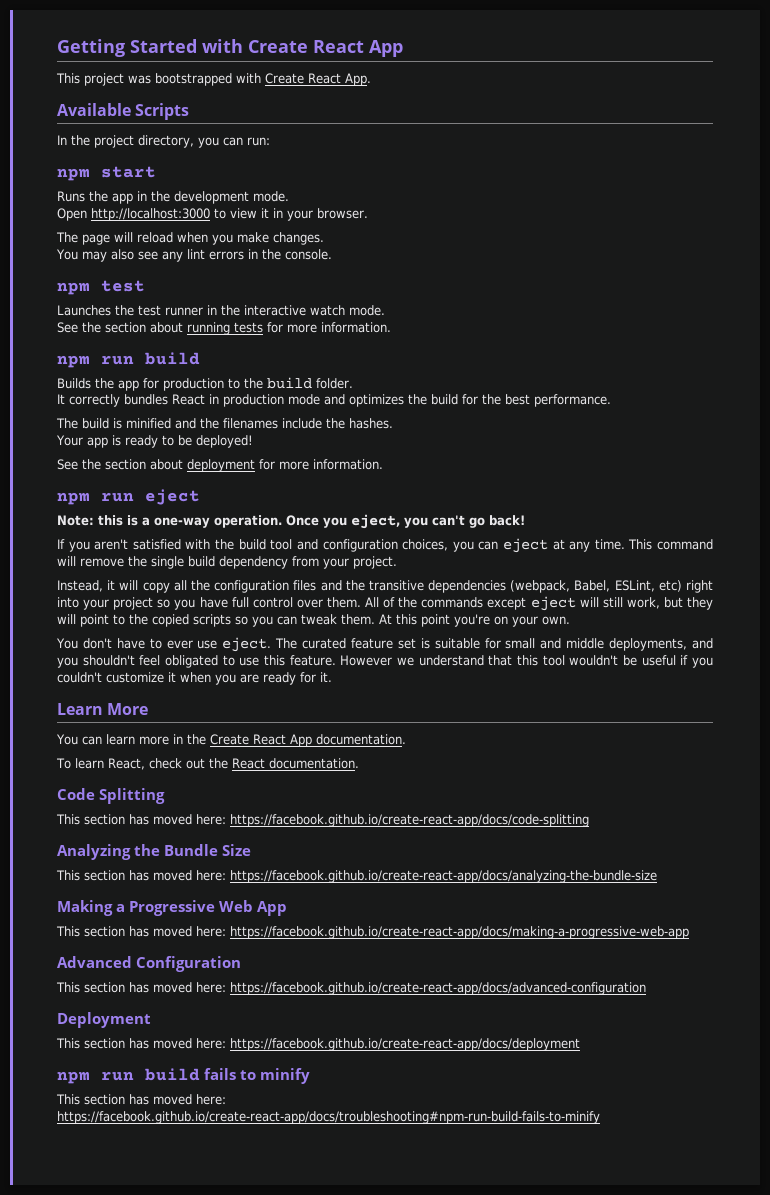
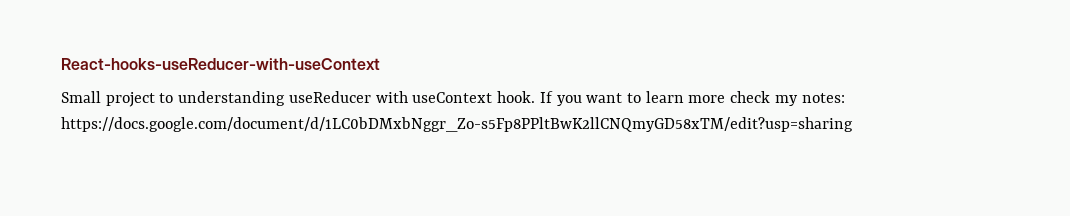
[57,39,403,57] [56,73,371,86] [57,103,190,120] [57,135,270,148] [57,166,156,181] [57,191,289,204] [57,208,368,221] [56,232,324,245] [56,249,332,262] [57,280,145,295] [57,305,385,316] [57,322,391,335] [57,352,200,368] [57,377,353,391] [57,394,611,407] [56,418,393,429] [56,435,253,448] [57,459,383,472] [57,489,200,505] [57,514,525,529] [57,538,713,553] [57,556,397,569] [57,580,713,593] [57,596,714,611] [57,614,570,627] [56,637,714,652] [57,655,713,668] [57,672,332,685] [57,703,149,715] [56,734,406,747] [56,758,359,770] [57,788,165,804] [56,814,589,827] [57,844,251,860] [56,870,657,883] [57,900,287,916] [56,926,689,939] [57,956,241,972] [56,982,646,995] [57,1012,151,1028] [56,1038,580,1051] [57,1068,310,1084] [56,1094,226,1105] [57,1111,600,1124] Getting Started with Create React App // This project was bootstrapped with Create React App. // Available Scripts // In the project directory, you can run: // npm start // Runs the app in the development mode. // Open http://localhost:3000 to view it in your browser. // The page will reload when you make changes. // You may also see any lint errors in the console. // npm test // Launches the test runner in the interactive watch mode. // See the section about running tests for more information. // npm run build // Builds the app for production to the build folder. // It correctly bundles React in production mode and optimizes the build for the best performance. // The build is minified and the filenames include the hashes. // Your app is ready to be deployed! // See the section about deployment for more information. // npm run eject // Note: this is a one-way operation. Once you eject, you can't go back! // If you aren't satisfied with the build tool and configuration choices, you can eject at any time. This command will remove the single build dependency from your project. // Instead, it will copy all the configuration files and the transitive dependencies (webpack, Babel, ESLint, etc) right into your project so you have full control over them. All of the commands except eject will still work, but they will point to the copied scripts so you can tweak them. At this point you're on your own. // You don't have to ever use eject. The curated feature set is suitable for small and middle deployments, and you shouldn't feel obligated to use this feature. However we understand that this tool wouldn't be useful if you couldn't customize it when you are ready for it. // Learn More // You can learn more in the Create React App documentation. // To learn React, check out the React documentation. // Code Splitting // This section has moved here: https://facebook.github.io/create-react-app/docs/code-splitting // Analyzing the Bundle Size // This section has moved here: https://facebook.github.io/create-react-app/docs/analyzing-the-bundle-size // Making a Progressive Web App // This section has moved here: https://facebook.github.io/create-react-app/docs/making-a-progressive-web-app // Advanced Configuration // This section has moved here: https://facebook.github.io/create-react-app/docs/advanced-configuration // Deployment // This section has moved here: https://facebook.github.io/create-react-app/docs/deployment // npm run build fails to minify // This section has moved here: https://facebook.github.io/create-react-app/docs/troubleshooting#npm-run-build-fails-to-minify -> [61,58,380,70] [61,91,845,107] [61,117,853,132] React-hooks-useReducer-with-useContext // Small project to understanding useReducer with useContext hook. If you want to learn more check my notes: https://docs.google.com/document/d/1LC0bDMxbNggr_Zo-s5Fp8PPltBwK2llCNQmyGD58xTM/edit?usp=sharing

